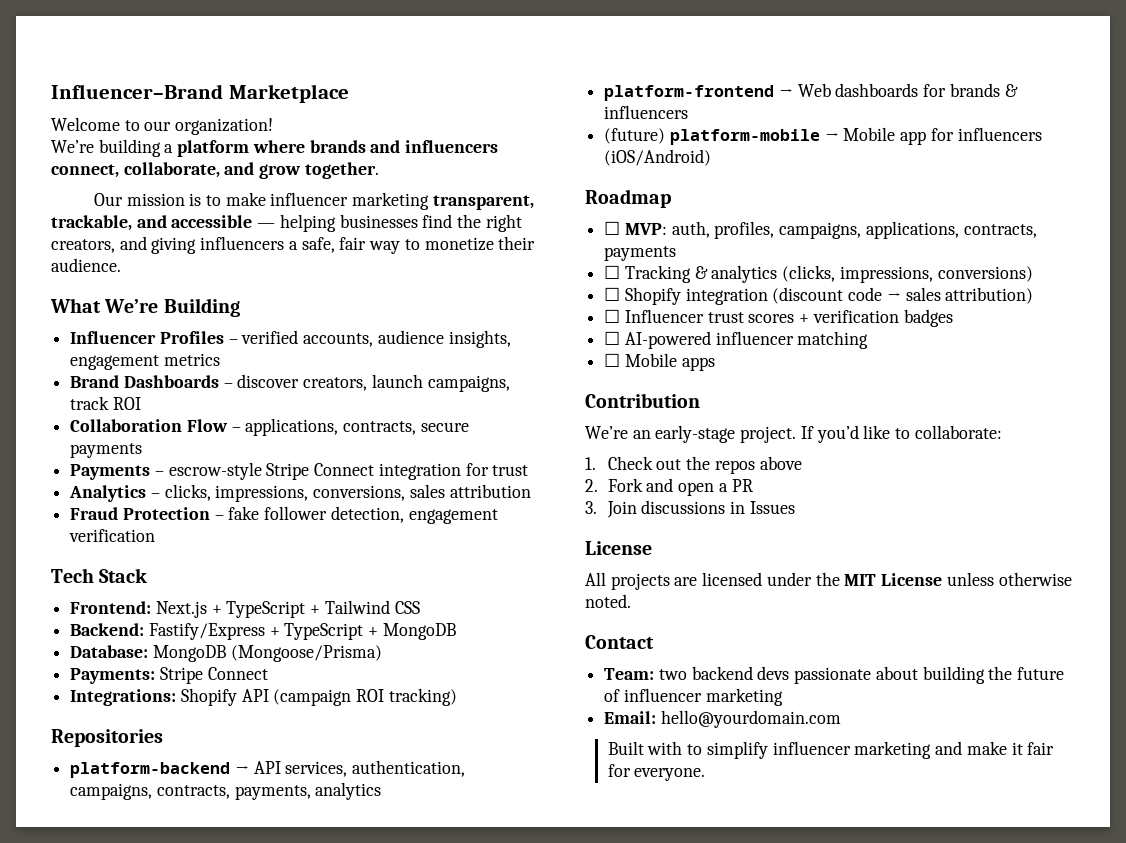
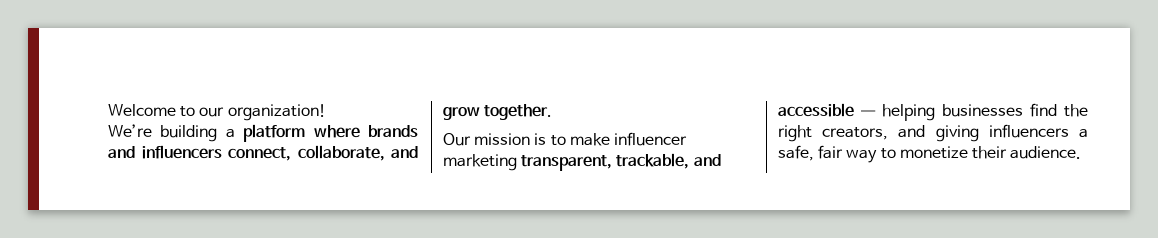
[51,84,349,103] Influencer–Brand Marketplace // -> (108, 110) none
[50,298,240,317] [70,330,511,348] [70,353,220,370] [70,374,510,392] [70,396,141,410] [70,418,469,436] [70,443,143,458] [70,462,529,480] [69,484,531,502] [70,506,498,524] [69,529,156,542] [51,568,148,583] [70,600,420,618] [70,623,456,640] [70,645,382,662] [70,667,268,684] [70,688,457,706] [51,729,163,747] [70,760,466,778] [70,782,382,800] [604,83,1018,101] [604,105,689,119] [604,127,1042,145] [604,149,712,166] [585,189,671,208] [604,221,1037,239] [604,246,677,261] [604,265,1033,283] [604,287,1034,305] [604,309,953,327] [604,331,869,349] [604,353,715,371] [585,393,700,408] [585,425,1002,443] [585,456,802,474] [585,478,753,496] [585,500,795,518] [585,541,652,555] [585,572,1072,590] [585,594,631,608] [585,635,654,649] [604,666,1065,684] [604,688,783,706] [604,710,841,728] [607,741,1055,759] [607,764,706,781] // What We’re Building // Influencer Profiles – verified accounts, audience insights, engagement metrics // Brand Dashboards – discover creators, launch campaigns, track ROI // Collaboration Flow – applications, contracts, secure payments // Payments – escrow-style Stripe Connect integration for trust // Analytics – clicks, impressions, conversions, sales attribution // Fraud Protection – fake follower detection, engagement verification // Tech Stack // Frontend: Next.js + TypeScript + Tailwind CSS // Backend: Fastify/Express + TypeScript + MongoDB // Database: MongoDB (Mongoose/Prisma) // Payments: Stripe Connect // Integrations: Shopify API (campaign ROI tracking) // Repositories // platform-backend → API services, authentication, campaigns, contracts, payments, analytics // platform-frontend → Web dashboards for brands & influencers // (future) platform-mobile → Mobile app for influencers (iOS/Android) // Roadmap // ☐ MVP: auth, profiles, campaigns, applications, contracts, payments // ☐ Tracking & analytics (clicks, impressions, conversions) // ☐ Shopify integration (discount code → sales attribution) // ☐ Influencer trust scores + verification badges // ☐ AI-powered influencer matching // ☐ Mobile apps // Contribution // We’re an early-stage project. If you’d like to collaborate: // 1. Check out the repos above // 2. Fork and open a PR // 3. Join discussions in Issues // License // All projects are licensed under the MIT License unless otherwise noted. // Contact // Team: two backend devs passionate about building the future of influencer marketing // Email: hello@yourdomain.com // Built with to simplify influencer marketing and make it fair for everyone. -> (1082, 152) none

